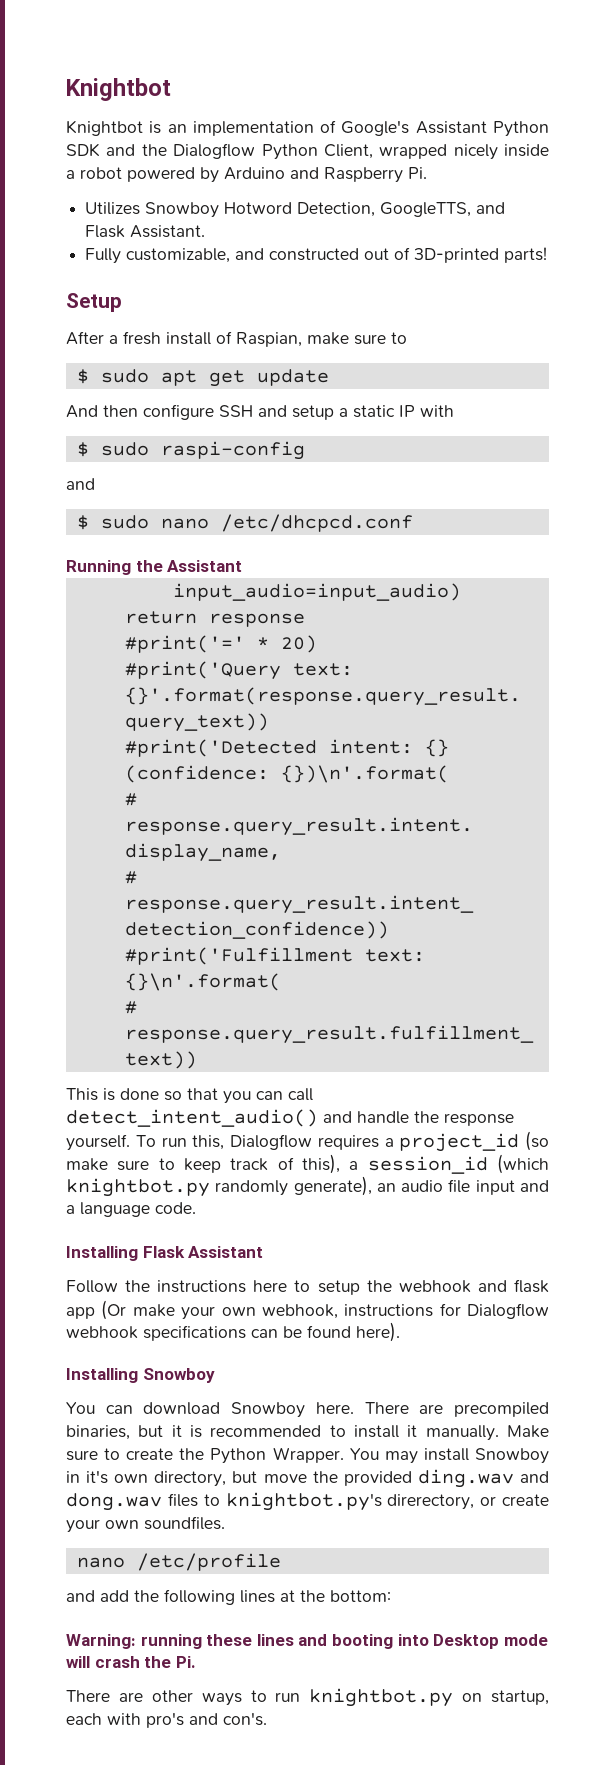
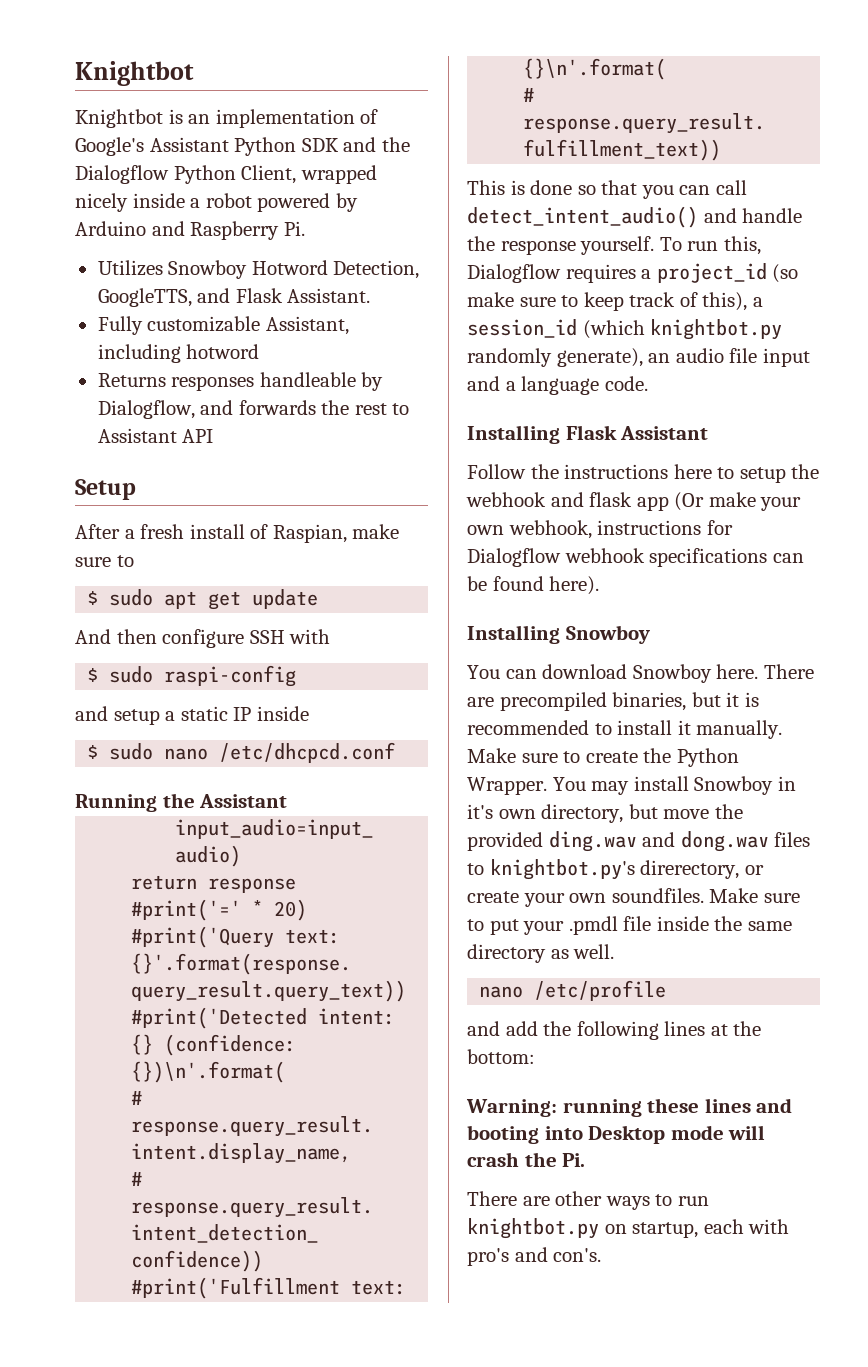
[126,247,548,263] customizable, and constructed out of 3D-printed parts! -> [147,316,349,335] [97,344,260,363] [97,372,384,391] [97,400,410,419] [97,428,214,443] customizable Assistant, including hotword // Returns responses handleable by Dialogflow, and forwards the rest to Assistant API
[258,405,415,420] and setup a static IP -> (285, 637) none
(95, 484) none -> [113,706,309,725] setup a static IP inside
(225, 1523) none -> [709,888,800,903] [467,916,792,935] [467,944,615,963] Make sure to put your .pmdl file inside the same directory as well.

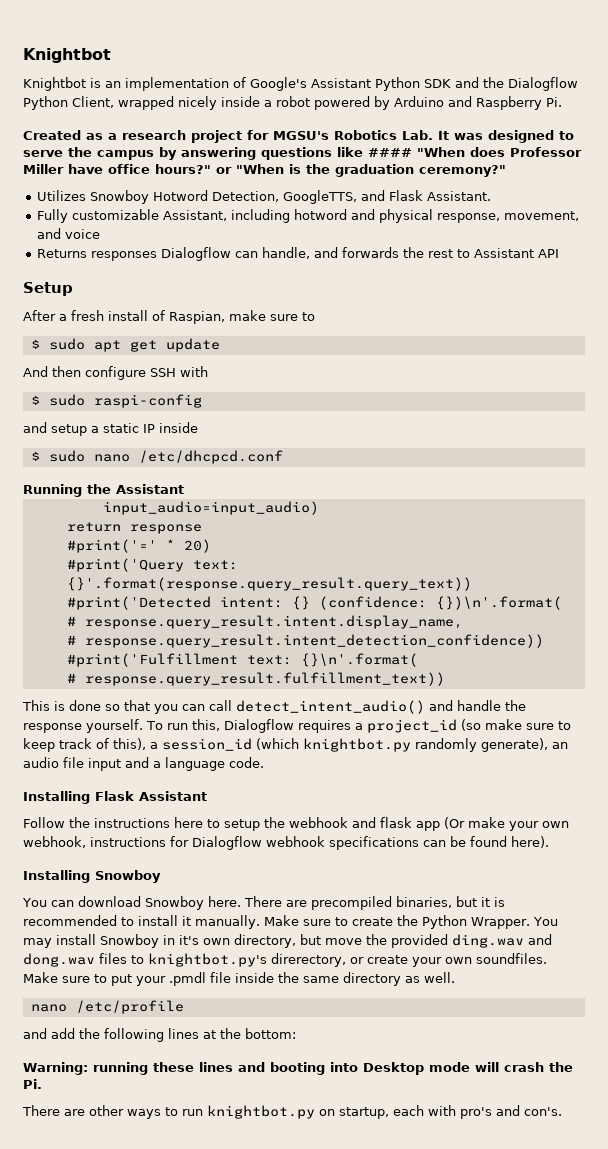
(305, 228) none -> [23,130,574,143] [23,147,582,160] [23,164,506,177] // Created as a research project for MGSU's Robotics Lab. It was designed to serve the campus by answering questions like #### "When does Professor Miller have office hours?" or "When is the graduation ceremony?"
(260, 351) none -> [350,209,579,223] [36,228,100,239] and physical response, movement, and voice
[259,372,384,391] [97,400,195,419] handleable by Dialogflow, -> [160,247,310,261] Dialogflow can handle,

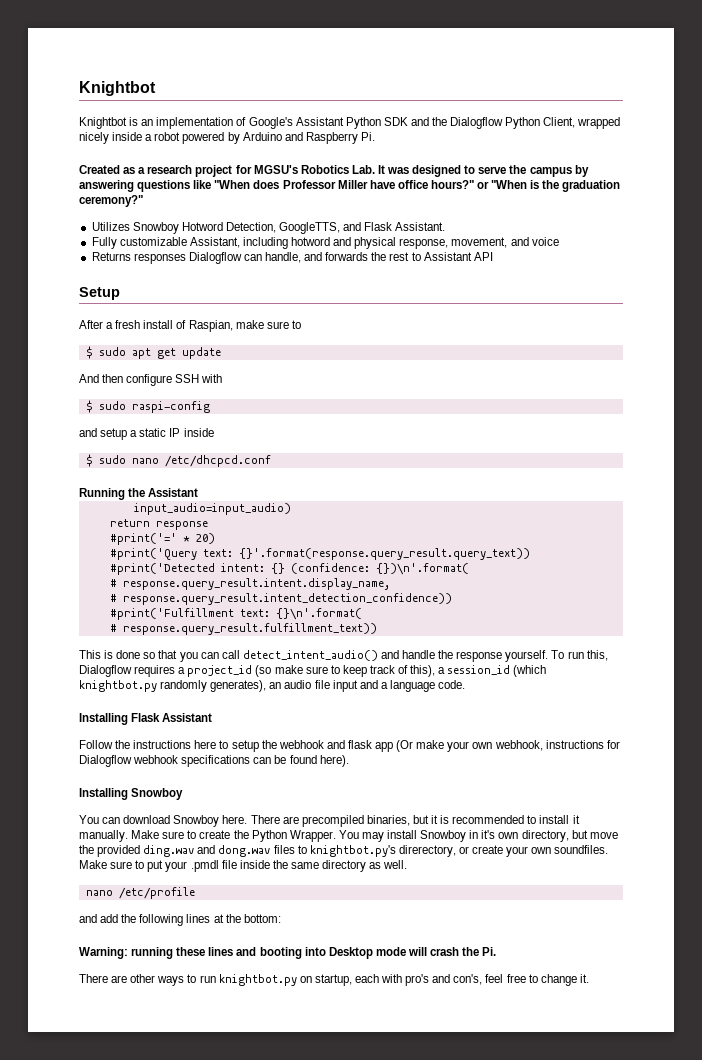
[368,148,412,157] #### -> (212, 184) none
[481,738,548,752] generate), -> [210,680,267,692] generates),
[524,1107,562,1116] con's. -> [453,974,589,986] con's, feel free to change it.

